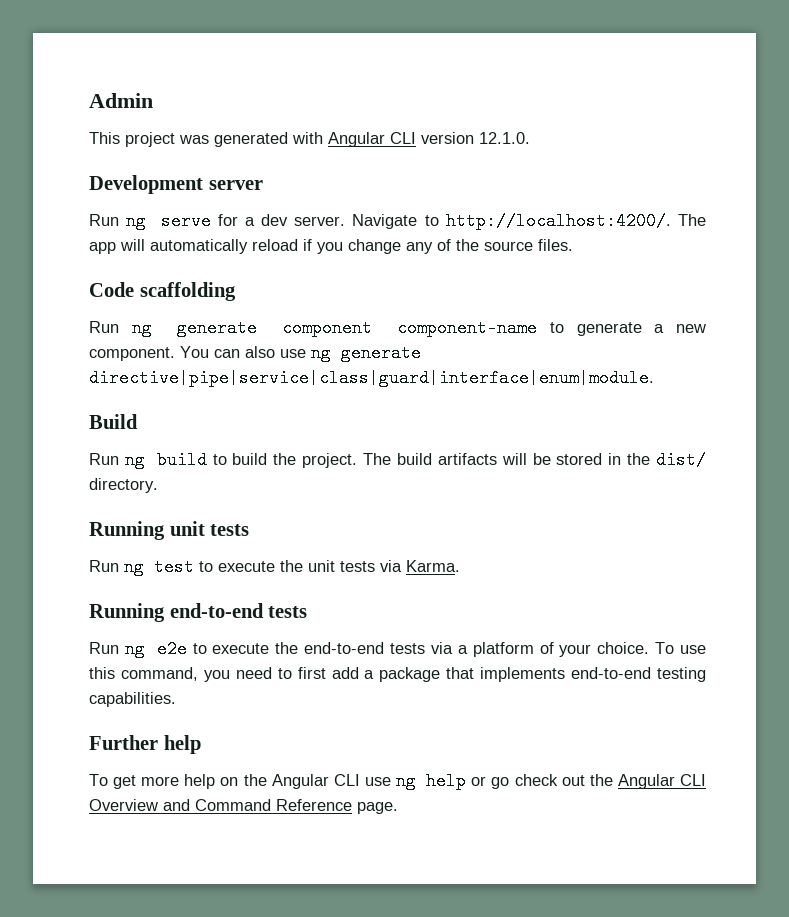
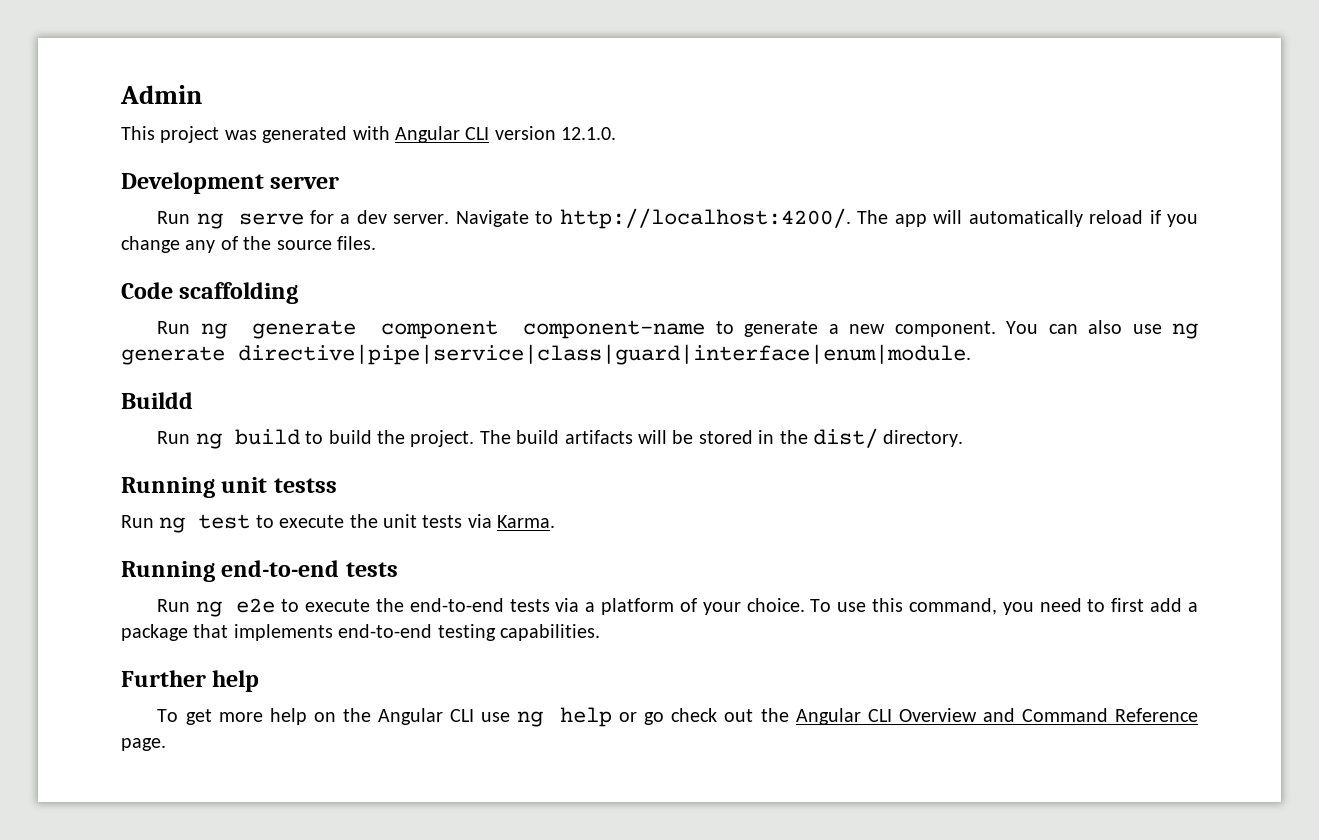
[89,414,138,429] Build -> [121,392,193,409] Buildd
[210,524,250,536] tests -> [273,478,337,493] testss

